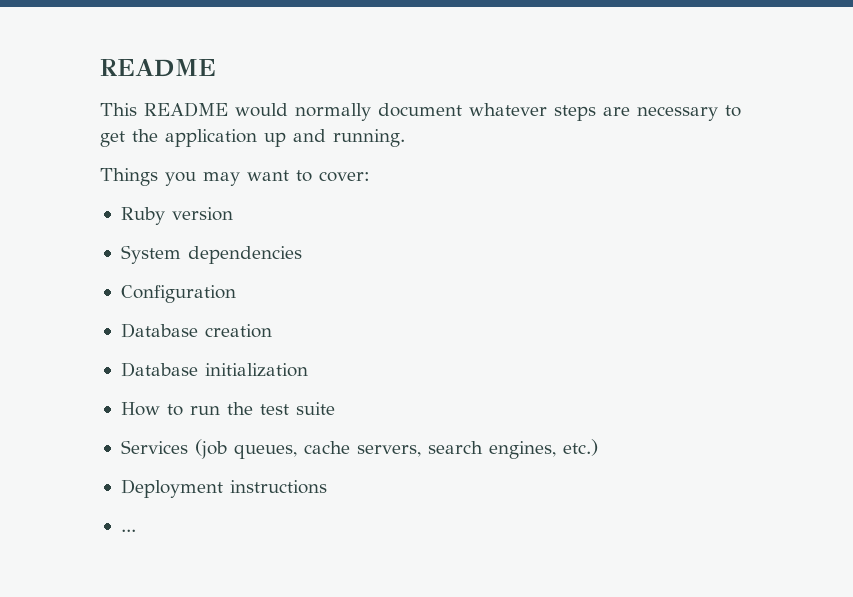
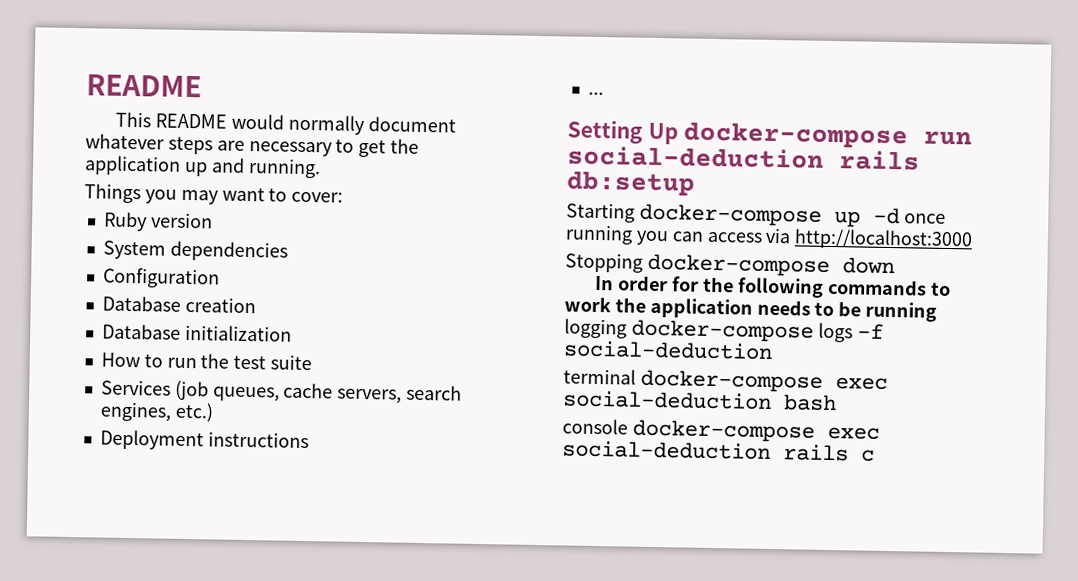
(136, 530) none -> [567,119,973,150] [567,145,920,171] [566,171,696,197] [566,202,946,228] [565,224,974,251] [565,252,895,277] [595,275,951,298] [564,296,938,322] [564,318,884,343] [563,340,773,360] [563,368,888,393] [563,390,837,412] [562,418,880,443] [562,440,875,462] // Setting Up docker-compose run social-deduction rails db:setup // Starting docker-compose up -d once running you can access via http://localhost:3000 // Stopping docker-compose down // In order for the following commands to work the application needs to be running logging docker-compose logs -f social-deduction // terminal docker-compose exec social-deduction bash // console docker-compose exec social-deduction rails c

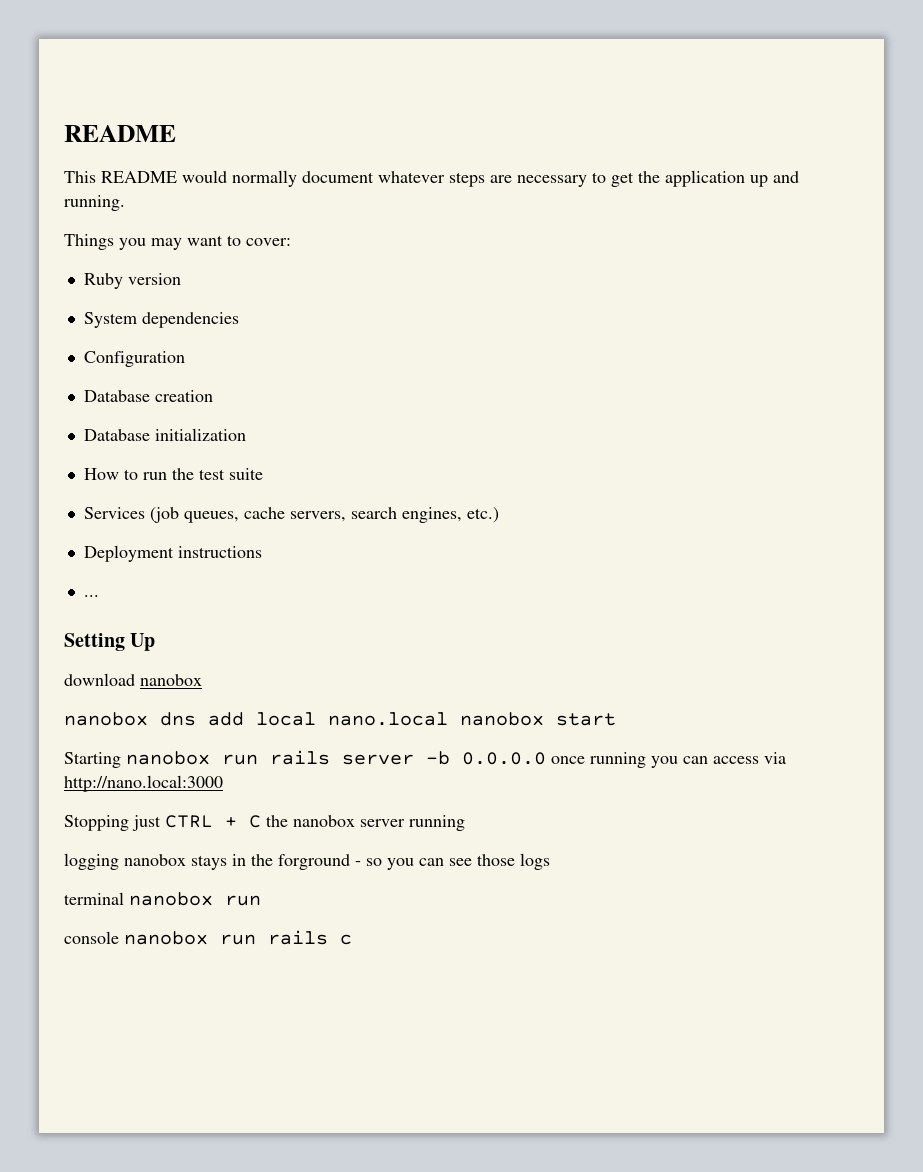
[683,122,973,150] [567,145,920,171] [566,171,696,197] [566,202,900,228] docker-compose run social-deduction rails db:setup // Starting docker-compose up -d -> [64,673,202,686] [64,712,616,726] [64,750,546,768] // download nanobox // nanobox dns add local nano.local nanobox start // Starting nanobox run rails server -b 0.0.0.0
[794,228,974,251] http://localhost:3000 -> [64,775,223,792] http://nano.local:3000
[646,253,895,277] [595,275,951,298] [564,296,938,322] [564,318,814,343] docker-compose down // In order for the following commands to work the application needs to be running logging docker-compose -> [132,815,465,831] [64,853,515,870] just CTRL + C the nanobox server running // logging nanobox stays in the forground - so you can see those
[856,323,884,339] [563,340,773,360] -f social-deduction -> (550, 861) none
[639,369,888,393] [563,390,837,412] [562,418,880,443] [562,440,771,460] docker-compose exec social-deduction bash // console docker-compose exec social-deduction -> [129,892,261,906] [64,931,256,945] nanobox run // console nanobox run

